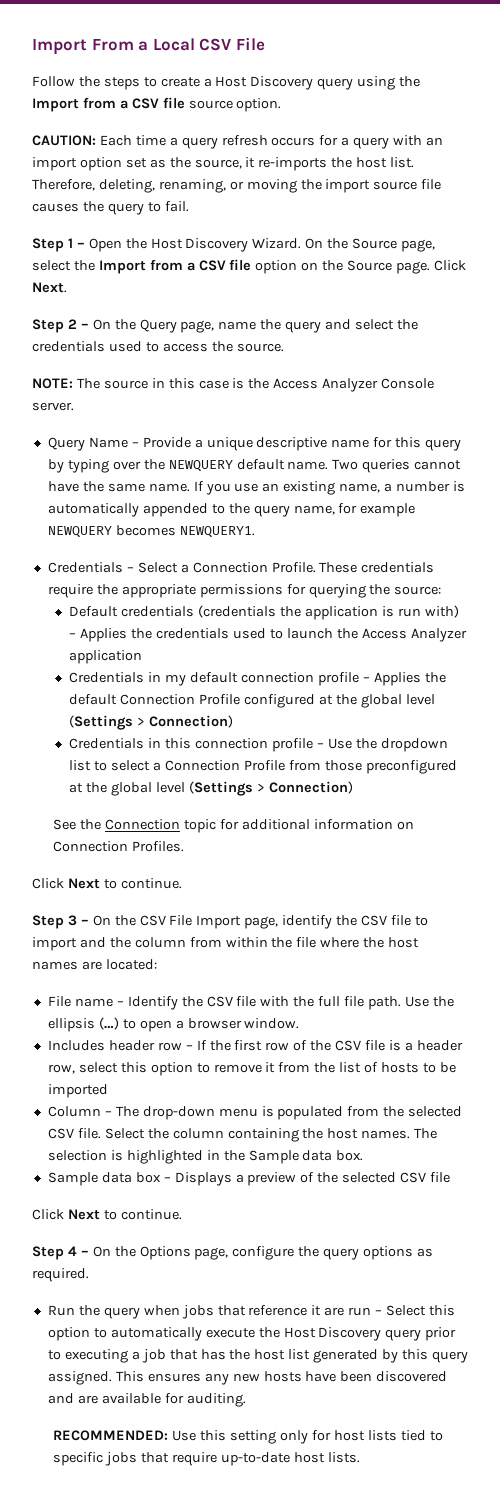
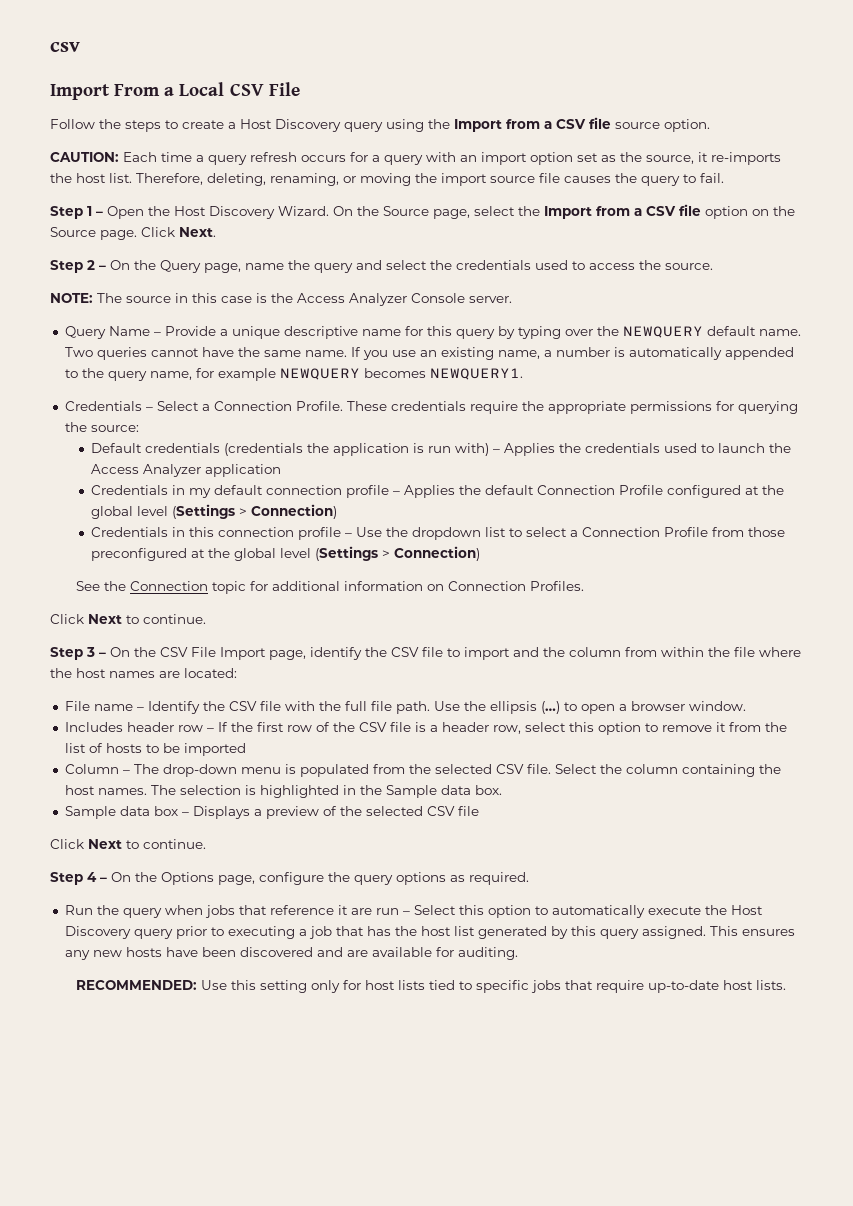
(32, 46) none -> [50,42,80,52] csv //

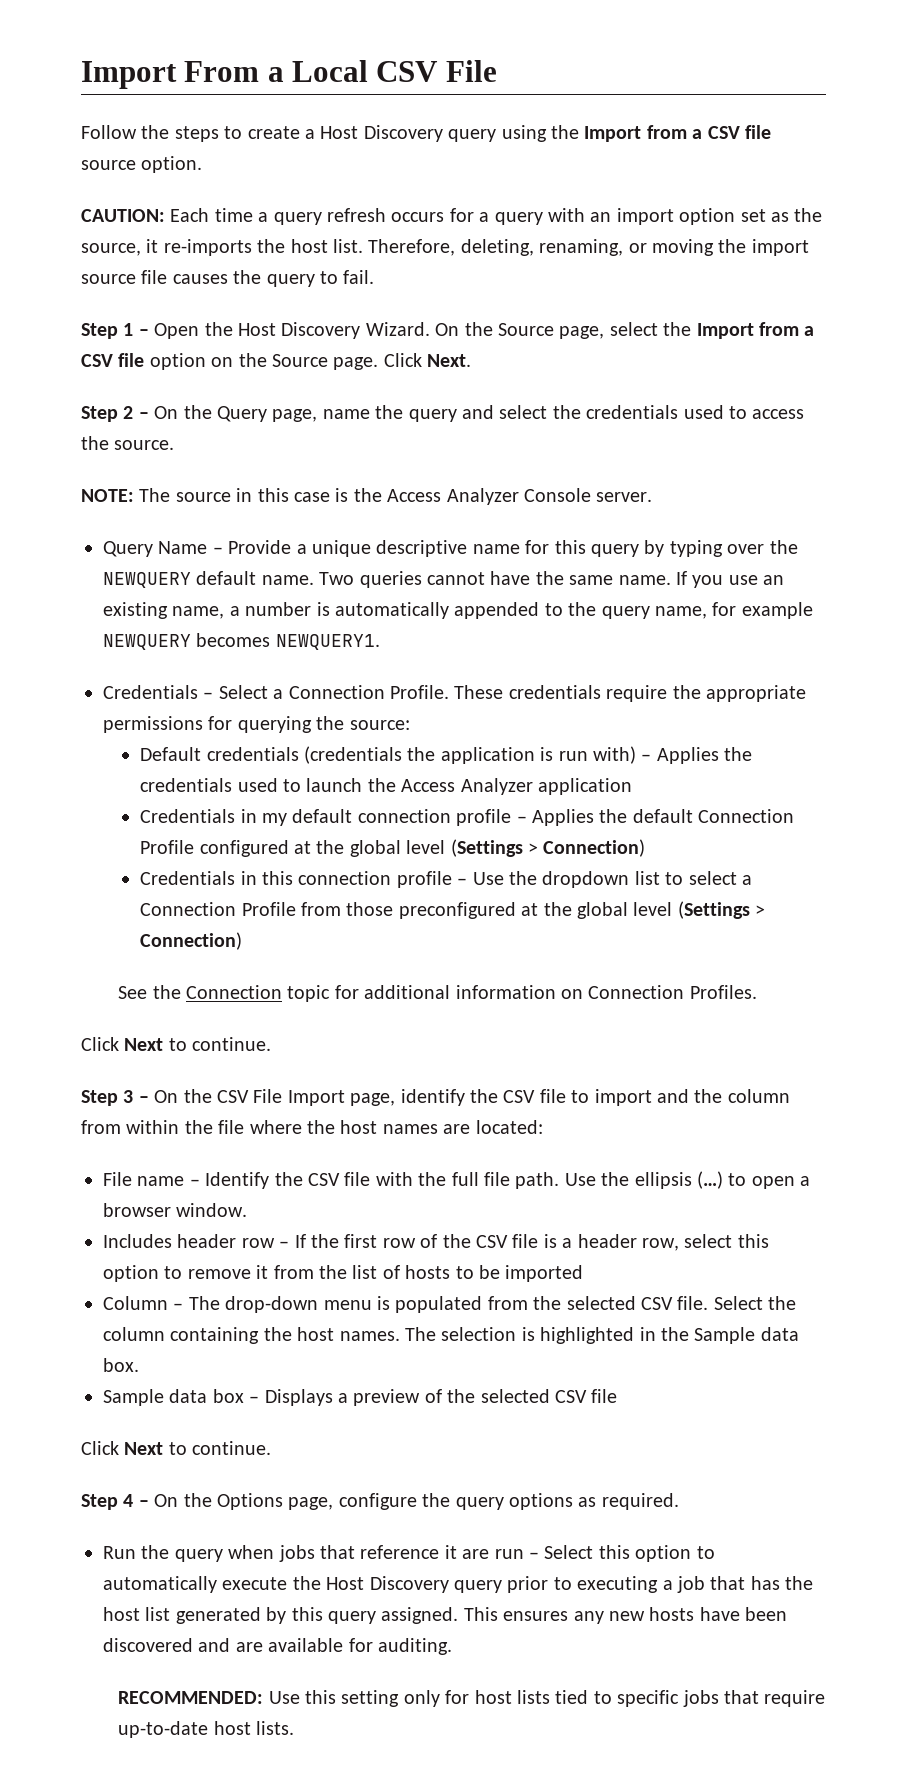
[50,42,80,52] csv // -> (81, 75) none

